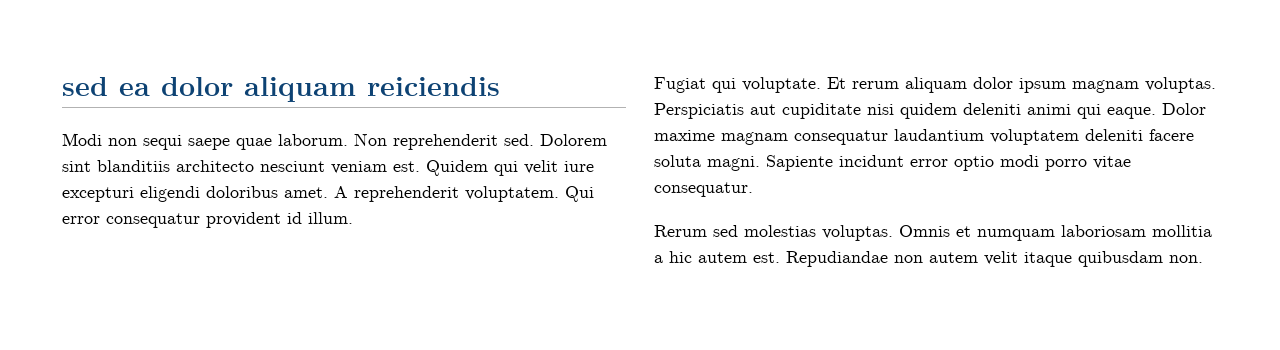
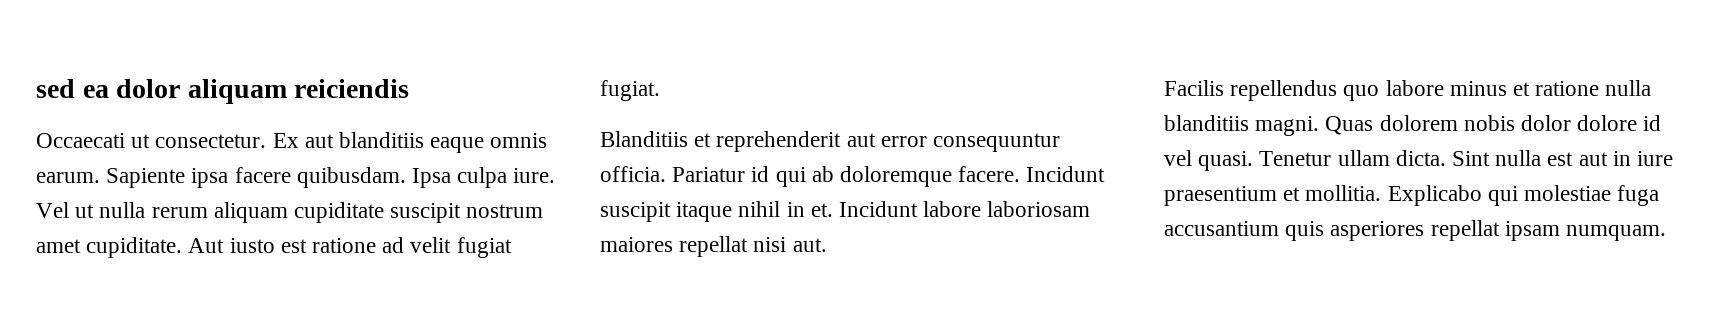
[62,133,607,150] [62,160,594,176] [62,186,594,202] [62,212,353,228] [654,77,1216,93] [654,103,1206,119] [654,129,1194,145] [654,155,1131,171] [654,182,753,197] [654,225,1212,241] [654,251,1203,267] Modi non sequi saepe quae laborum. Non reprehenderit sed. Dolorem sint blanditiis architecto nesciunt veniam est. Quidem qui velit iure excepturi eligendi doloribus amet. A reprehenderit voluptatem. Qui error consequatur provident id illum. // Fugiat qui voluptate. Et rerum aliquam dolor ipsum magnam voluptas. Perspiciatis aut cupiditate nisi quidem deleniti animi qui eaque. Dolor maxime magnam consequatur laudantium voluptatem deleniti facere soluta magni. Sapiente incidunt error optio modi porro vitae consequatur. // Rerum sed molestias voluptas. Omnis et numquam laboriosam mollitia a hic autem est. Repudiandae non autem velit itaque quibusdam non. -> [36,132,548,153] [36,167,556,188] [36,202,544,223] [36,237,512,258] [600,80,660,101] [600,131,1061,152] [600,166,1106,187] [600,201,1091,222] [600,236,827,257] [1164,80,1652,101] [1164,115,1662,136] [1164,150,1674,171] [1164,185,1660,206] [1164,220,1667,241] Occaecati ut consectetur. Ex aut blanditiis eaque omnis earum. Sapiente ipsa facere quibusdam. Ipsa culpa iure. Vel ut nulla rerum aliquam cupiditate suscipit nostrum amet cupiditate. Aut iusto est ratione ad velit fugiat fugiat. // Blanditiis et reprehenderit aut error consequuntur officia. Pariatur id qui ab doloremque facere. Incidunt suscipit itaque nihil in et. Incidunt labore laboriosam maiores repellat nisi aut. // Facilis repellendus quo labore minus et ratione nulla blanditiis magni. Quas dolorem nobis dolor dolore id vel quasi. Tenetur ullam dicta. Sint nulla est aut in iure praesentium et mollitia. Explicabo qui molestiae fuga accusantium quis asperiores repellat ipsam numquam.

